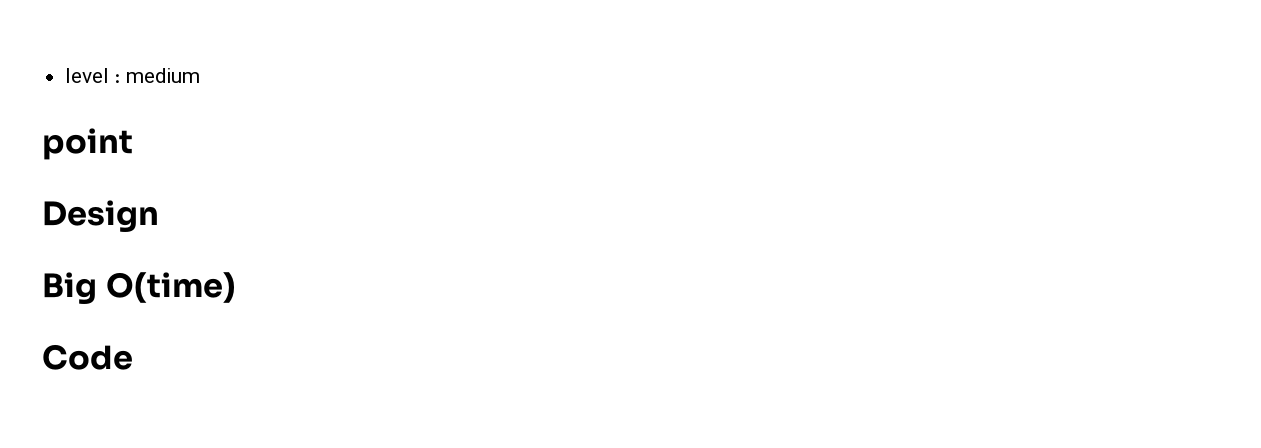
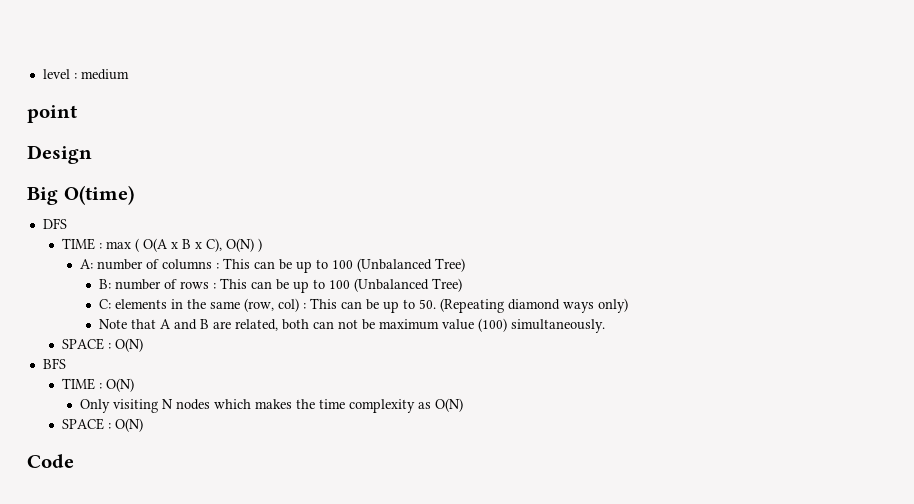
(236, 287) none -> [42,218,67,229] [61,238,262,252] [80,258,466,273] [99,278,463,293] [99,298,629,313] [99,318,606,333] [61,338,143,352] [42,358,66,369] [61,378,134,392] [80,398,464,413] [61,418,143,432] // DFS // TIME : max ( O(A x B x C), O(N) ) // A: number of columns : This can be up to 100 (Unbalanced Tree) // B: number of rows : This can be up to 100 (Unbalanced Tree) // C: elements in the same (row, col) : This can be up to 50. (Repeating diamond ways only) // Note that A and B are related, both can not be maximum value (100) simultaneously. // SPACE : O(N) // BFS // TIME : O(N) // Only visiting N nodes which makes the time complexity as O(N) // SPACE : O(N)

